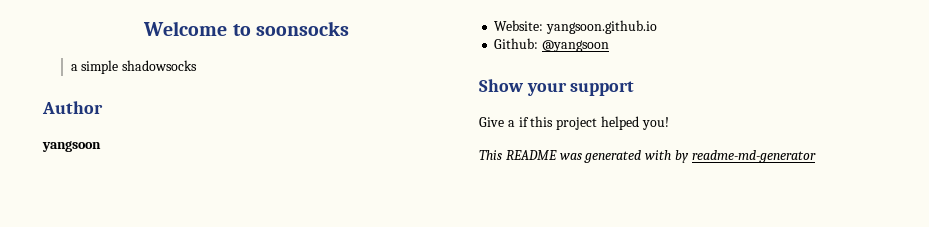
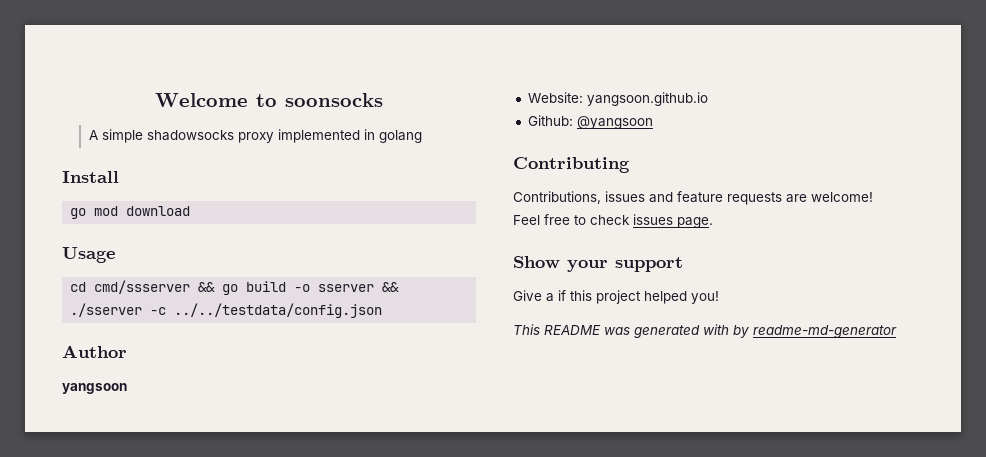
[70,64,78,71] a -> [88,130,98,140] A
(198, 65) none -> [237,129,422,143] [62,171,119,183] [70,206,191,219] [62,247,115,263] [70,280,400,295] [70,303,383,318] proxy implemented in golang // Install // go mod download // Usage // cd cmd/ssserver && go build -o sserver && ./sserver -c ../../testdata/config.json
(610, 46) none -> [513,157,630,173] [513,191,873,205] [513,214,713,228] // Contributing // Contributions, issues and feature requests are welcome! // Feel free to check issues page.

